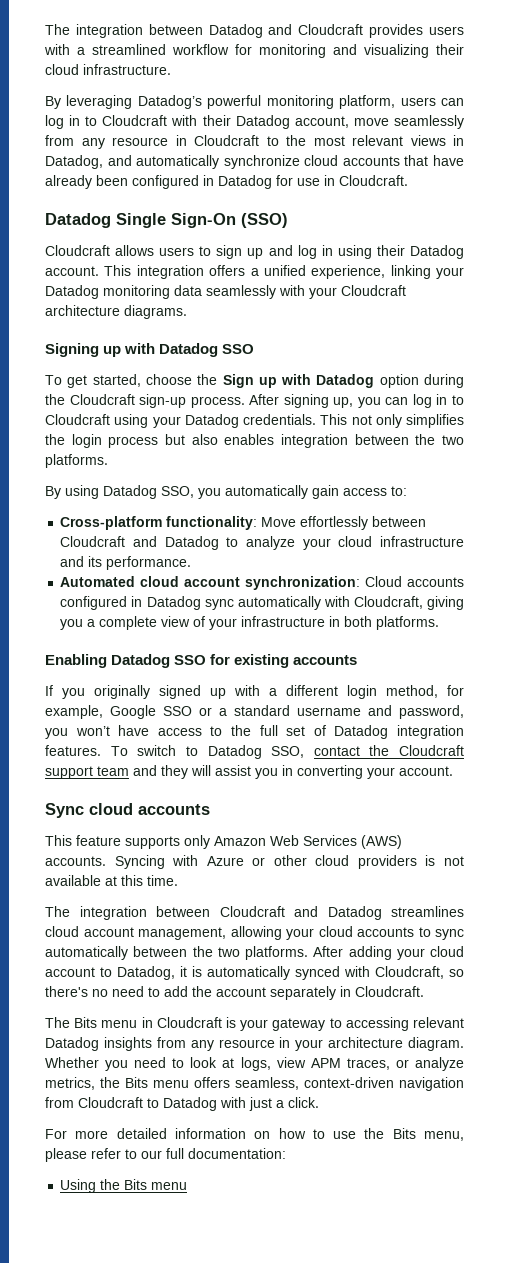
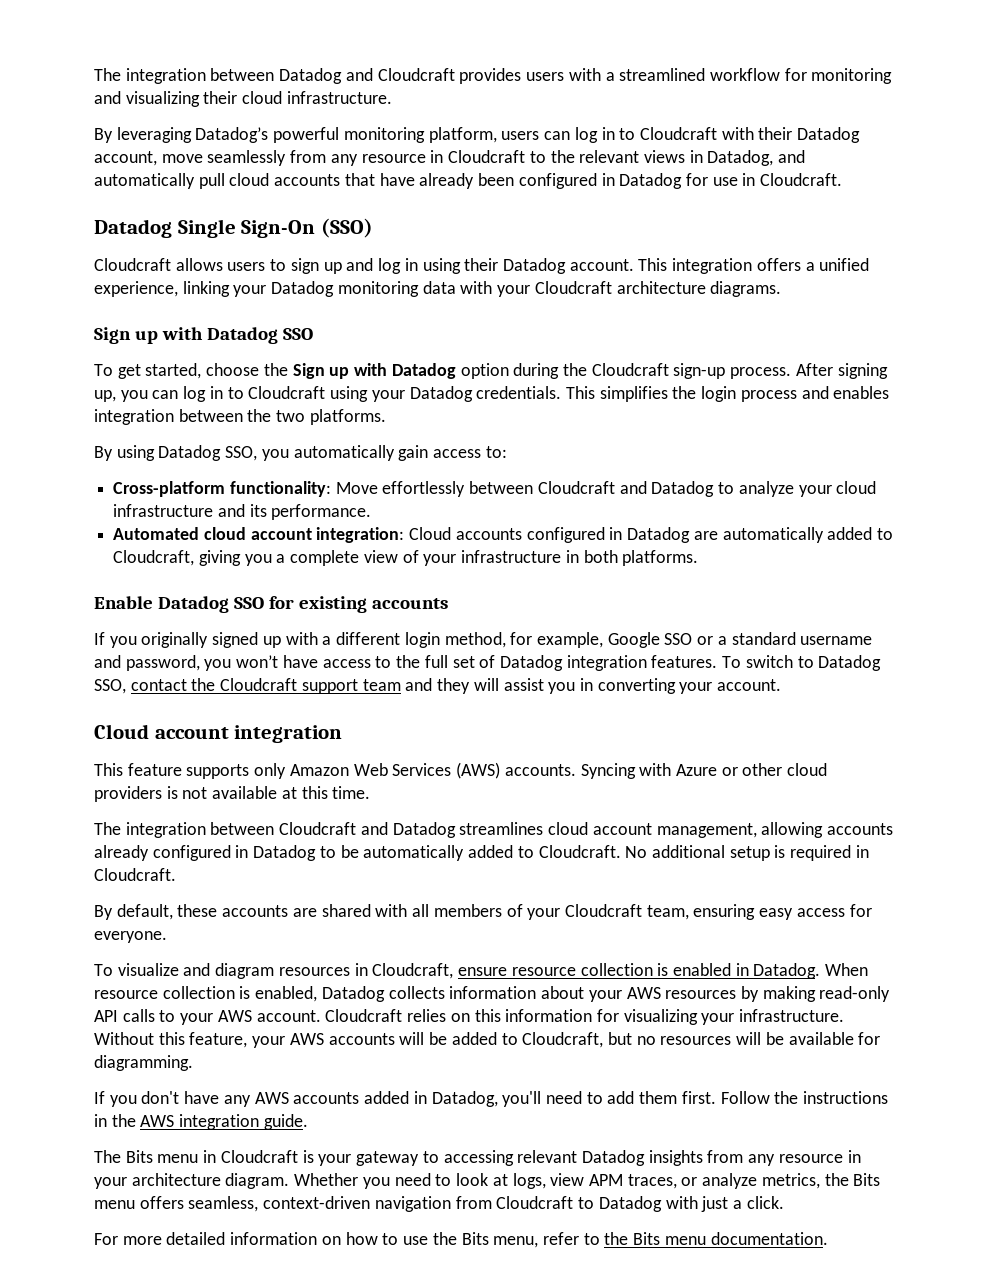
[313,136,345,146] most -> (575, 156) none
[223,155,300,169] synchronize -> [198,173,225,189] pull
[206,285,276,299] seamlessly -> (456, 287) none
[45,343,99,357] Signing -> [94,327,131,344] Sign
[351,414,402,428] not only -> (595, 392) none
[165,434,218,445] but also -> [801,386,829,399] and
[245,576,361,590] synchronization: -> [316,527,405,543] integration:
[204,596,350,610] sync automatically with -> [693,527,893,543] are automatically added to
[45,654,107,668] Enabling -> [94,596,153,609] Enable
[45,803,210,818] Sync cloud accounts -> [94,724,343,743] Cloud account integration
[286,926,464,940] [45,946,464,960] [45,966,464,980] [45,986,424,1000] your cloud accounts to sync automatically between the two platforms. After adding your cloud account to Datadog, it is automatically synced with Cloudcraft, so there's no need to add the account separately in Cloudcraft. -> [826,823,893,835] [94,845,869,861] [94,868,176,881] [94,904,872,920] [94,931,167,943] [94,963,869,979] [94,986,891,1002] [94,1009,845,1025] [94,1032,881,1048] [94,1055,193,1071] [94,1091,889,1107] [94,1114,308,1130] accounts already configured in Datadog to be automatically added to Cloudcraft. No additional setup is required in Cloudcraft. // By default, these accounts are shared with all members of your Cloudcraft team, ensuring easy access for everyone. // To visualize and diagram resources in Cloudcraft, ensure resource collection is enabled in Datadog. When resource collection is enabled, Datadog collects information about your AWS resources by making read-only API calls to your AWS account. Cloudcraft relies on this information for visualizing your infrastructure. Without this feature, your AWS accounts will be added to Cloudcraft, but no resources will be available for diagramming. // If you don't have any AWS accounts added in Datadog, you'll need to add them first. Follow the instructions in the AWS integration guide.
[45,1148,87,1162] please -> (539, 1242) none
[141,1148,286,1159] [60,1179,188,1193] our full documentation: // Using the Bits menu -> [604,1232,828,1245] the Bits menu documentation.

